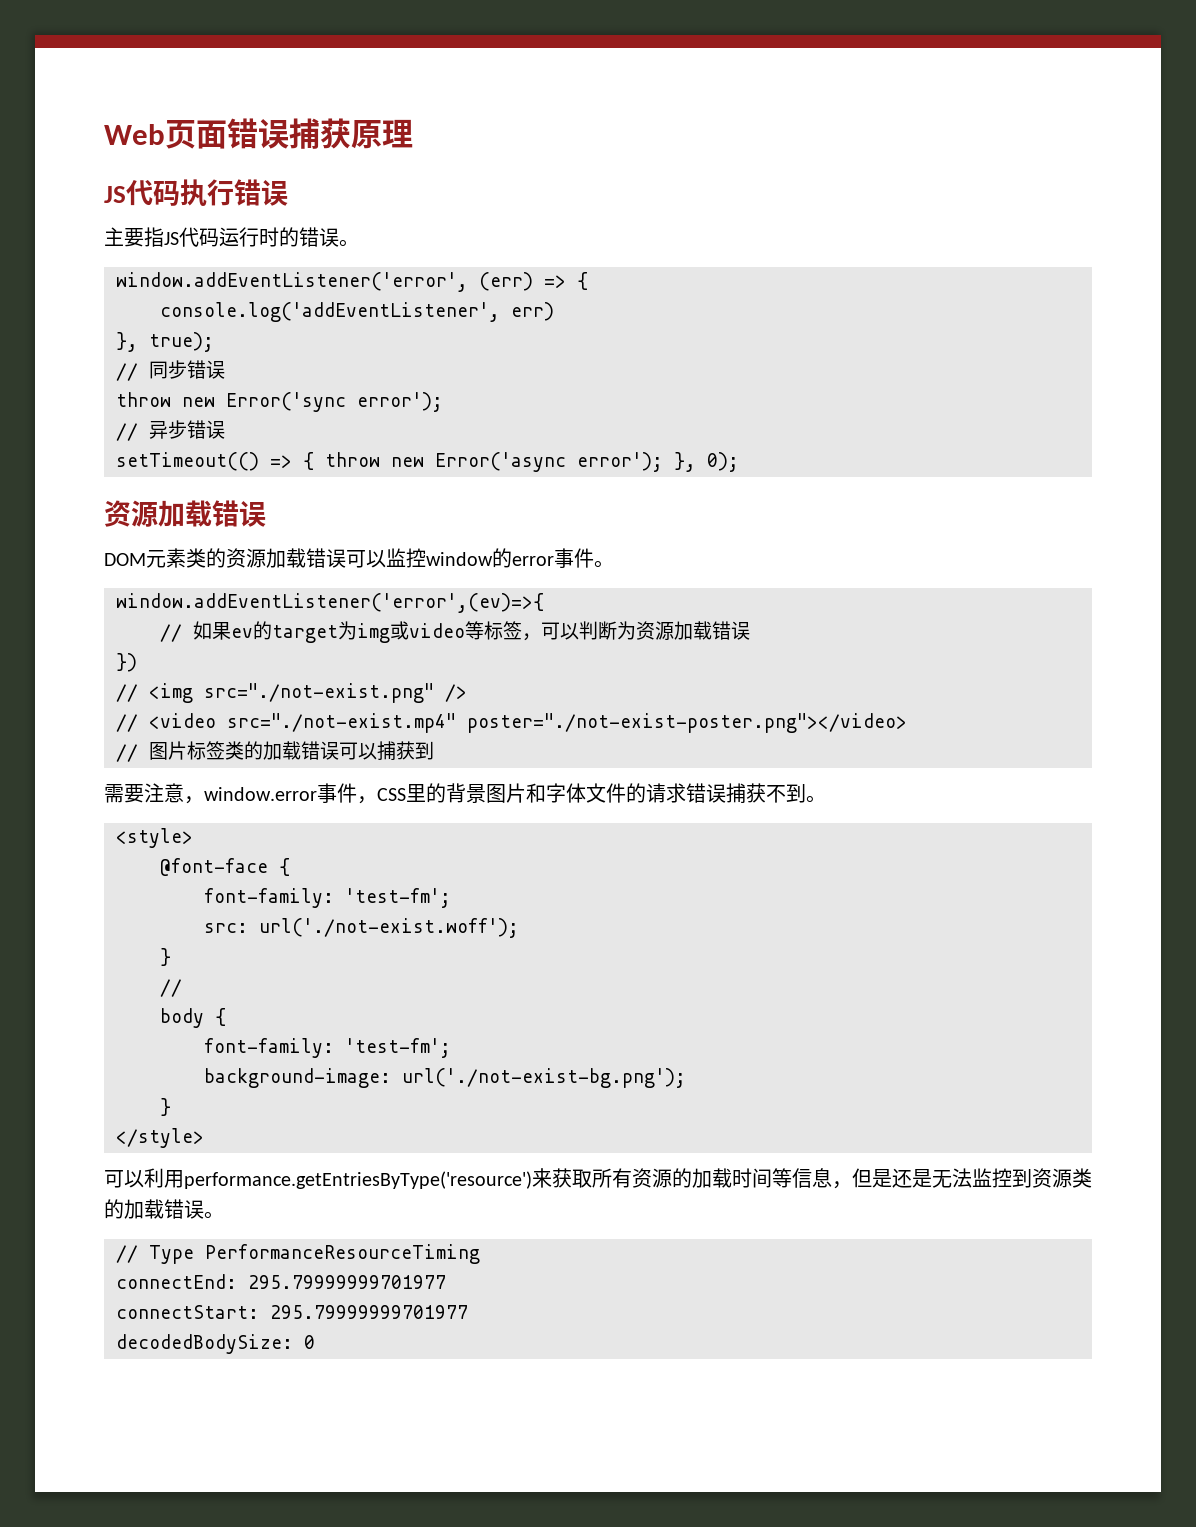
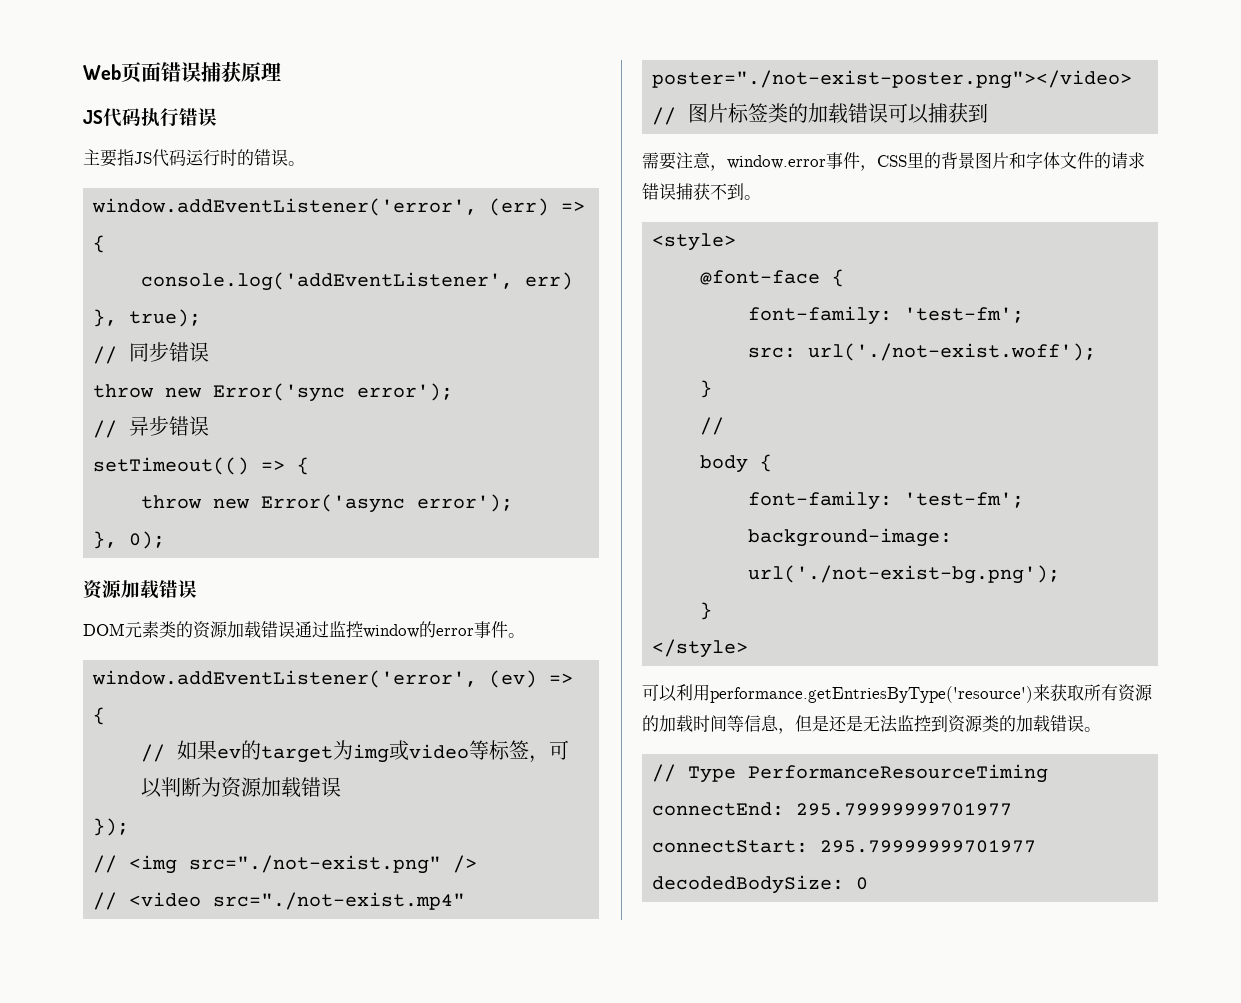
(314, 461) none -> (310, 466) //
(663, 462) none -> (514, 503) //
[346,550,386,568] 可以 -> [295,621,329,638] 通过
[116,593,544,613] window.addEventListener('error',(ev)=>{ -> [92,670,574,688] [93,707,106,725] window.addEventListener('error', (ev) => {
[116,653,137,672] }) -> [93,818,130,836] });

